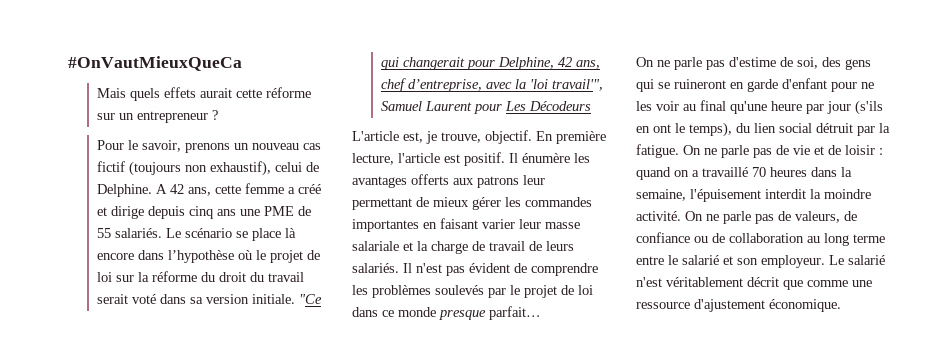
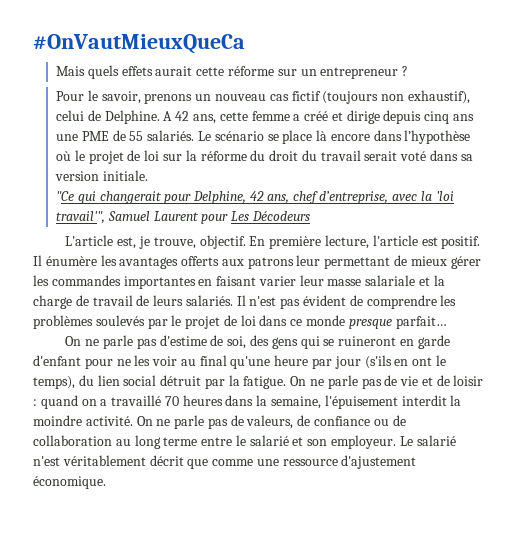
(295, 299) none -> (148, 175) //

